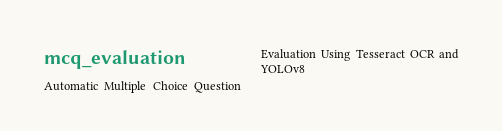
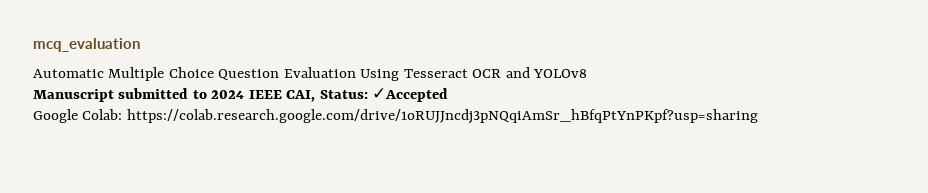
(305, 69) none -> [33,88,449,102] [33,109,758,124] // Manuscript submitted to 2024 IEEE CAI, Status: ✓Accepted // Google Colab: https://colab.research.google.com/drive/1oRUJJncdj3pNQqiAmSr_hBfqPtYnPKpf?usp=sharing

